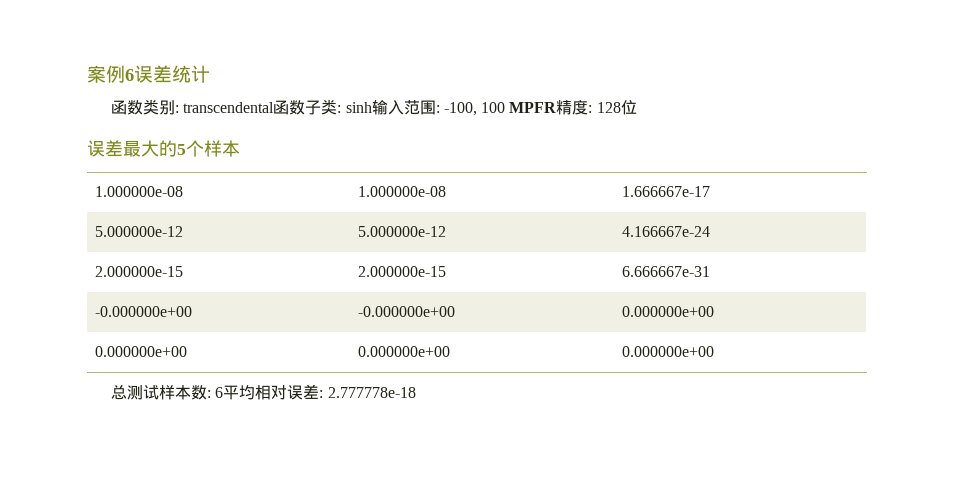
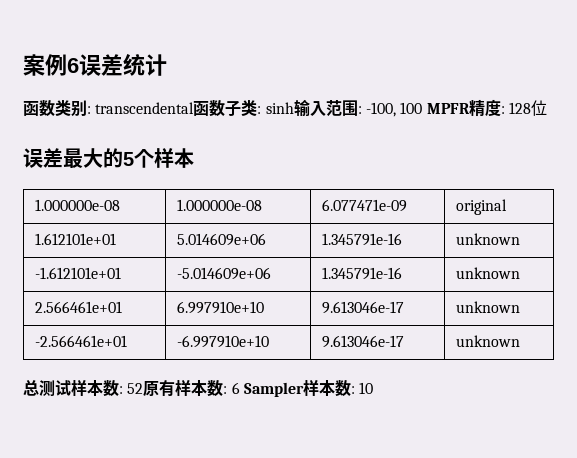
[622,186,711,197] [95,226,184,237] [358,226,447,237] [622,226,711,237] [95,266,184,277] [358,266,447,277] [622,266,711,277] [95,306,193,317] [358,306,456,317] [622,306,715,317] [95,346,188,357] [358,346,451,357] [622,346,715,357] [110,384,416,400] 1.666667e-17 // 5.000000e-12 | 5.000000e-12 | 4.166667e-24 // 2.000000e-15 | 2.000000e-15 | 6.666667e-31 // -0.000000e+00 | -0.000000e+00 | 0.000000e+00 // 0.000000e+00 | 0.000000e+00 | 0.000000e+00 // 总测试样本数: 6平均相对误差: 2.777778e-18 -> [322,199,408,212] [456,199,508,215] [35,233,117,245] [177,233,267,246] [322,233,403,246] [456,233,521,245] [35,267,122,279] [177,267,272,280] [322,267,403,280] [456,267,521,279] [35,301,123,313] [177,301,265,314] [322,301,405,314] [456,301,521,313] [35,335,128,347] [177,335,270,348] [322,335,405,348] [456,335,521,347] [23,379,374,397] 6.077471e-09 | original // 1.612101e+01 | 5.014609e+06 | 1.345791e-16 | unknown // -1.612101e+01 | -5.014609e+06 | 1.345791e-16 | unknown // 2.566461e+01 | 6.997910e+10 | 9.613046e-17 | unknown // -2.566461e+01 | -6.997910e+10 | 9.613046e-17 | unknown // 总测试样本数: 52原有样本数: 6 Sampler样本数: 10

